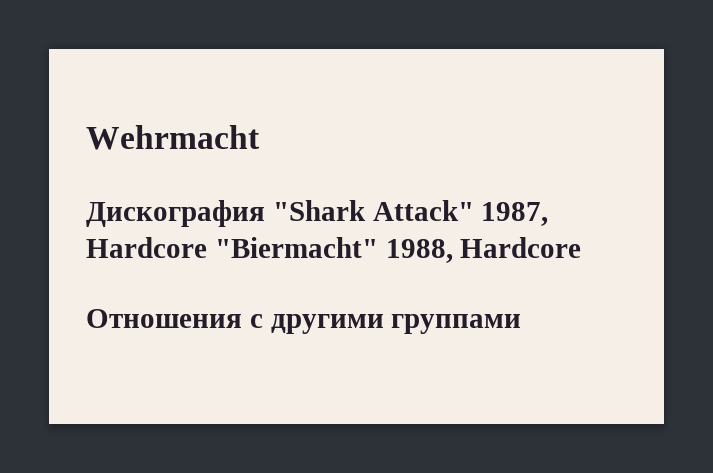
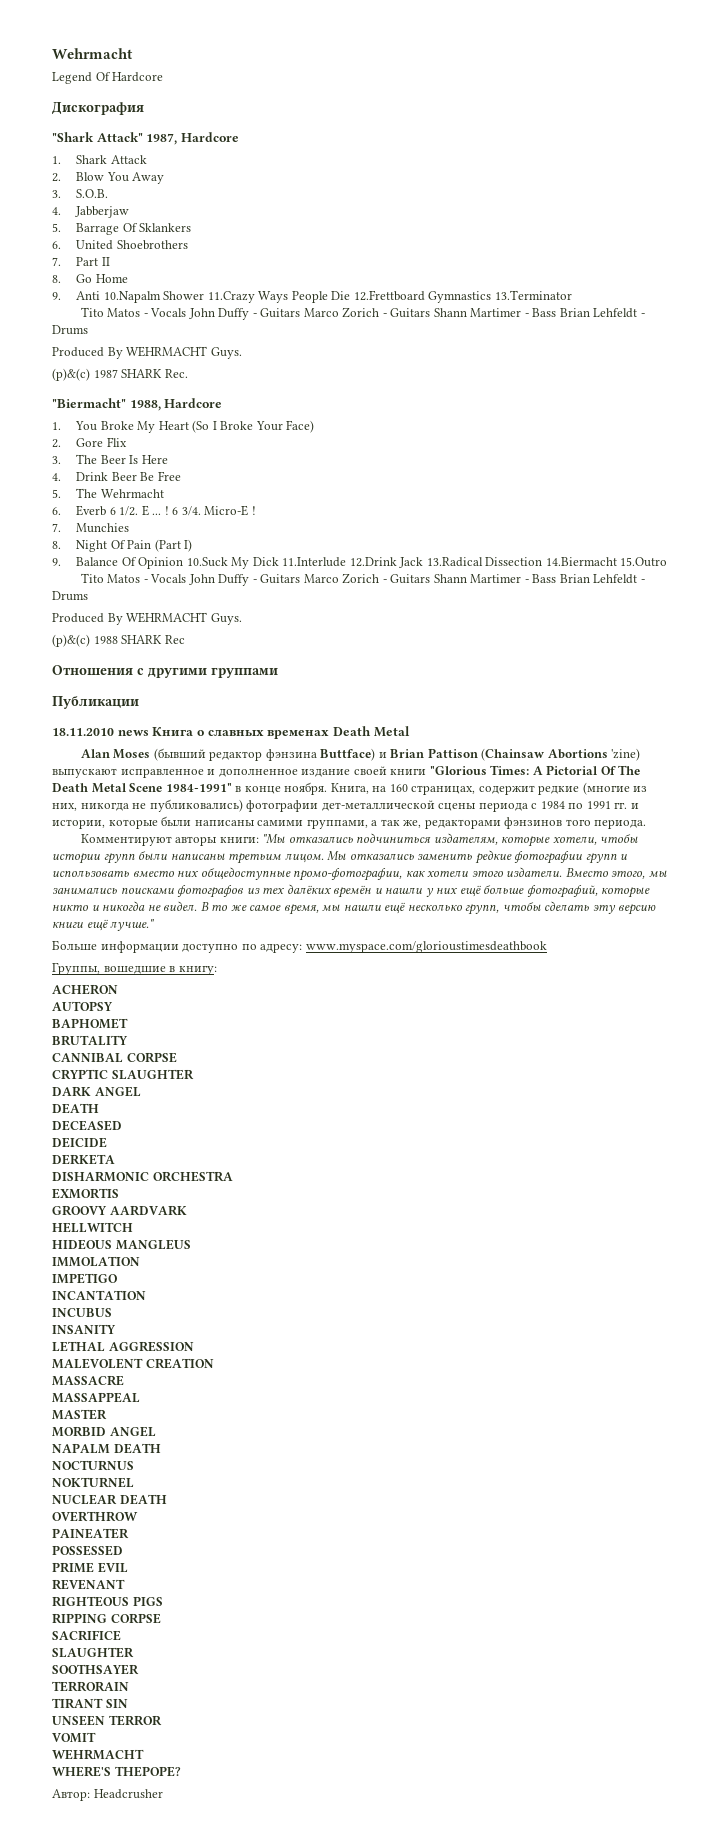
[86,125,260,150] Wehrmacht -> [52,48,133,59] [52,72,164,84] Wehrmacht // Legend Of Hardcore
(265, 213) none -> (144, 108) //
[214,237,582,263] [86,309,522,334] "Biermacht" 1988, Hardcore // Отношения с другими группами -> [52,155,147,164] [52,172,165,184] [52,189,109,198] [52,206,130,218] [52,223,192,235] [52,240,188,250] [52,257,110,266] [52,274,128,283] [52,290,572,303] [80,307,645,320] [52,325,88,335] [52,346,242,359] [52,368,188,381] [52,398,223,411] [52,420,315,433] [52,437,127,448] [52,454,168,464] [52,471,181,481] [52,488,164,498] [52,505,256,516] [52,523,130,533] [52,539,193,552] [52,557,668,569] [80,573,645,586] [52,591,88,601] [52,612,242,625] [52,634,185,647] [52,665,278,678] [52,696,139,709] [52,726,410,739] [80,748,641,761] [52,765,641,778] [52,782,648,795] [52,799,639,812] [52,816,647,829] [80,833,639,847] [52,850,628,864] [52,867,667,881] [52,884,651,898] [52,901,657,915] [52,919,155,931] [52,940,547,953] [52,963,217,975] [52,984,118,995] [52,1001,113,1011] [52,1018,128,1029] [52,1035,128,1046] [52,1052,177,1063] [52,1069,194,1080] [52,1086,141,1097] [52,1103,99,1114] [52,1120,122,1131] [52,1137,107,1148] [52,1154,115,1165] [52,1171,233,1182] [52,1188,119,1199] [52,1205,187,1216] [52,1222,133,1233] [52,1239,191,1250] [52,1256,140,1267] [52,1273,118,1284] [52,1290,146,1300] [52,1308,112,1317] [52,1324,116,1334] [52,1341,194,1352] [52,1358,214,1369] [52,1375,124,1386] [52,1392,140,1403] [52,1409,107,1420] [52,1426,156,1437] [52,1443,161,1454] [52,1460,134,1471] [52,1477,134,1488] [52,1494,167,1505] [52,1511,138,1522] [52,1528,129,1539] [52,1545,123,1556] [52,1562,128,1573] [52,1579,125,1590] [52,1596,163,1607] [52,1613,161,1624] [52,1630,121,1641] [52,1647,134,1658] [52,1664,139,1675] [52,1681,129,1692] [52,1698,128,1709] [52,1715,162,1726] [52,1732,96,1743] [52,1749,144,1760] [52,1766,181,1777] [52,1789,163,1801] // 1. Shark Attack // 2. Blow You Away // 3. S.O.B. // 4. Jabberjaw // 5. Barrage Of Sklankers // 6. United Shoebrothers // 7. Part II // 8. Go Home // 9. Anti 10.Napalm Shower 11.Crazy Ways People Die 12.Frettboard Gymnastics 13.Terminator // Tito Matos - Vocals John Duffy - Guitars Marco Zorich - Guitars Shann Martimer - Bass Brian Lehfeldt - Drums // Produced By WEHRMACHT Guys. // (p)&(c) 1987 SHARK Rec. // "Biermacht" 1988, Hardcore // 1. You Broke My Heart (So I Broke Your Face) // 2. Gore Flix // 3. The Beer Is Here // 4. Drink Beer Be Free // 5. The Wehrmacht // 6. Everb 6 1/2. E ... ! 6 3/4. Micro-E ! // 7. Munchies // 8. Night Of Pain (Part I) // 9. Balance Of Opinion 10.Suck My Dick 11.Interlude 12.Drink Jack 13.Radical Dissection 14.Biermacht 15.Outro // Tito Matos - Vocals John Duffy - Guitars Marco Zorich - Guitars Shann Martimer - Bass Brian Lehfeldt - Drums // Produced By WEHRMACHT Guys. // (p)&(c) 1988 SHARK Rec // Отношения с другими группами // Публикации // 18.11.2010 news Книга о славных временах Death Metal // Alan Moses (бывший редактор фэнзина Buttface) и Brian Pattison (Chainsaw Abortions 'zine) выпускают исправленное и дополненное издание своей книги "Glorious Times: A Pictorial Of The Death Metal Scene 1984-1991" в конце ноября. Книга, на 160 страницах, содержит редкие (многие из них, никогда не публиковались) фотографии дет-металлической сцены периода с 1984 по 1991 гг. и истории, которые были написаны самими группами, а так же, редакторами фэнзинов того периода. // Комментируют авторы книги: "Мы отказались подчиниться издателям, которые хотели, чтобы истории групп были написаны третьим лицом. Мы отказались заменить редкие фотографии групп и использовать вместо них общедоступные промо-фотографии, как хотели этого издатели. Вместо этого, мы занимались поисками фотографов из тех далёких времён и нашли у них ещё больше фотографий, которые никто и никогда не видел. В то же самое время, мы нашли ещё несколько групп, чтобы сделать эту версию книги ещё лучше." // Больше информации доступно по адресу: www.myspace.com/glorioustimesdeathbook // Группы, вошедшие в книгу: // ACHERON // AUTOPSY // BAPHOMET // BRUTALITY // CANNIBAL CORPSE // CRYPTIC SLAUGHTER // DARK ANGEL // DEATH // DECEASED // DEICIDE // DERKETA // DISHARMONIC ORCHESTRA // EXMORTIS // GROOVY AARDVARK // HELLWITCH // HIDEOUS MANGLEUS // IMMOLATION // IMPETIGO // INCANTATION // INCUBUS // INSANITY // LETHAL AGGRESSION // MALEVOLENT CREATION // MASSACRE // MASSAPPEAL // MASTER // MORBID ANGEL // NAPALM DEATH // NOCTURNUS // NOKTURNEL // NUCLEAR DEATH // OVERTHROW // PAINEATER // POSSESSED // PRIME EVIL // REVENANT // RIGHTEOUS PIGS // RIPPING CORPSE // SACRIFICE // SLAUGHTER // SOOTHSAYER // TERRORAIN // TIRANT SIN // UNSEEN TERROR // VOMIT // WEHRMACHT // WHERE'S THEPOPE? // Автор: Headcrusher

